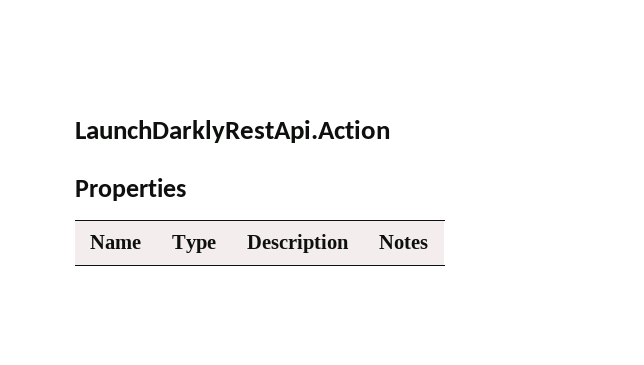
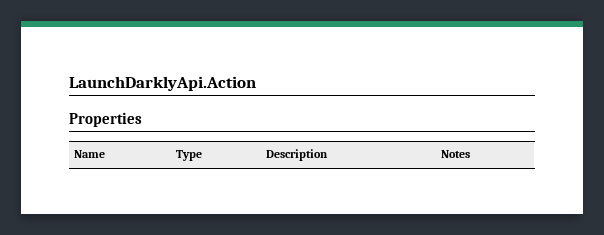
[75,120,390,143] LaunchDarklyRestApi.Action -> [69,76,256,91] LaunchDarklyApi.Action

